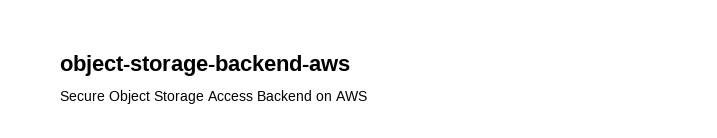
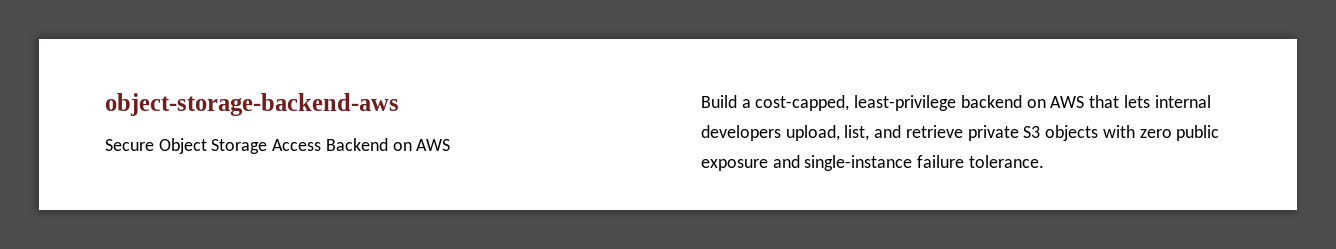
(367, 96) none -> [701,95,1211,111] [701,125,1220,141] [701,155,1044,171] // Build a cost-capped, least-privilege backend on AWS that lets internal developers upload, list, and retrieve private S3 objects with zero public exposure and single-instance failure tolerance.

